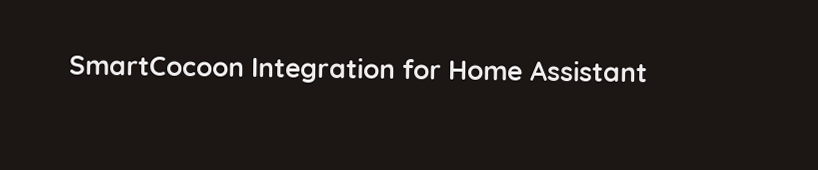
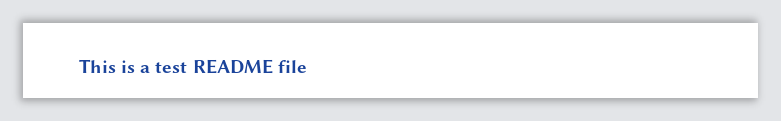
[69,55,648,84] SmartCocoon Integration for Home Assistant -> [79,59,307,74] This is a test README file

